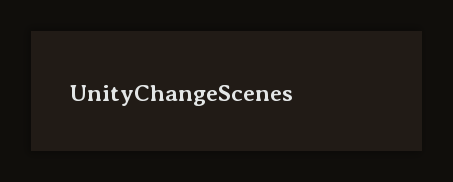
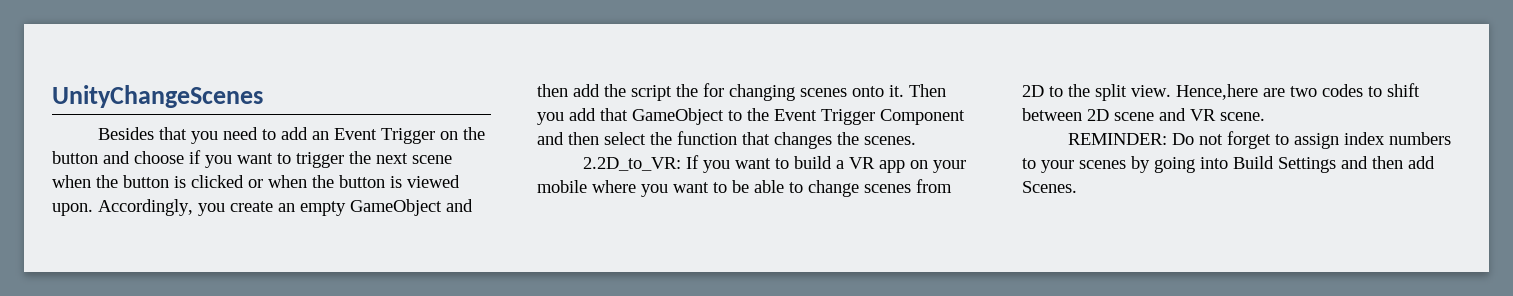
(293, 95) none -> [98,127,486,144] [52,150,452,168] [52,175,460,188] [52,199,473,216] [537,83,946,101] [537,108,965,125] [537,131,916,149] [583,155,967,173] [537,179,952,197] [1022,83,1420,101] [1022,108,1265,121] [1068,131,1452,149] [1022,156,1435,173] [1022,181,1077,193] // Besides that you need to add an Event Trigger on the button and choose if you want to trigger the next scene when the button is clicked or when the button is viewed upon. Accordingly, you create an empty GameObject and then add the script the for changing scenes onto it. Then you add that GameObject to the Event Trigger Component and then select the function that changes the scenes. // 2.2D_to_VR: If you want to build a VR app on your mobile where you want to be able to change scenes from 2D to the split view. Hence,here are two codes to shift between 2D scene and VR scene. // REMINDER: Do not forget to assign index numbers to your scenes by going into Build Settings and then add Scenes.

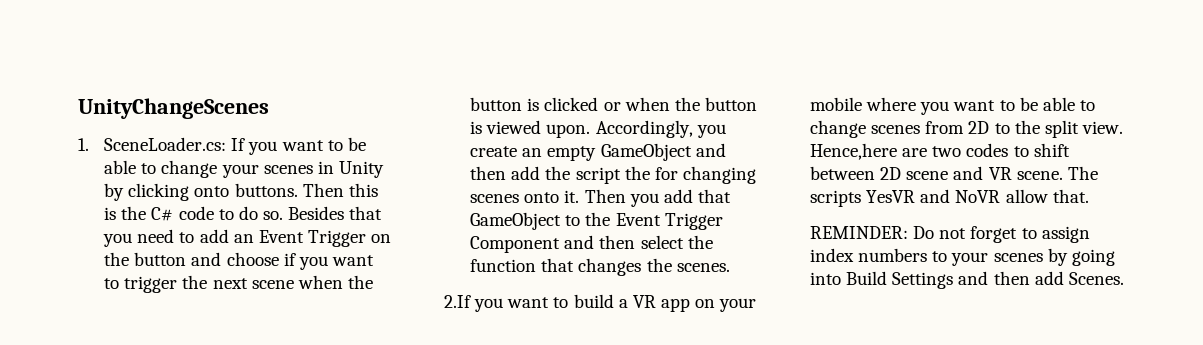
(263, 96) none -> [78,137,366,155] [104,160,384,178] [104,183,378,201] [104,206,283,221] 1. SceneLoader.cs: If you want to be able to change your scenes in Unity by clicking onto buttons. Then this is the C# code to do so.
[583,155,700,171] 2.2D_to_VR: If -> [444,295,471,308] 2.If
(1265, 116) none -> [1067,166,1098,180] [810,189,1089,207] The scripts YesVR and NoVR allow that.

